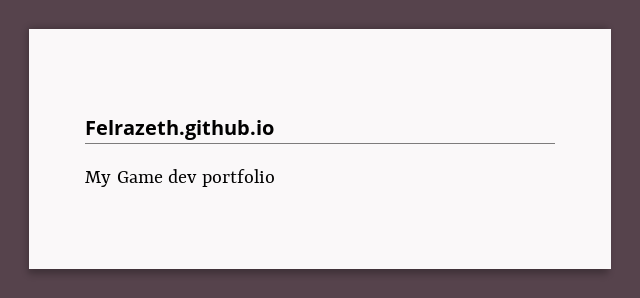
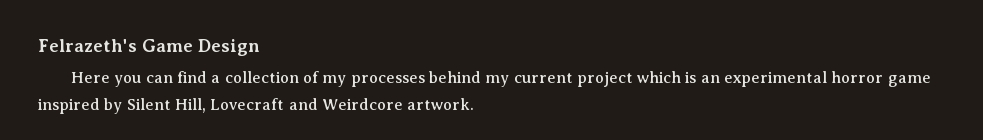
[85,120,274,140] [85,169,276,187] Felrazeth.github.io // My Game dev portfolio -> [38,39,260,56] [70,71,931,87] [38,98,475,114] Felrazeth's Game Design // Here you can find a collection of my processes behind my current project which is an experimental horror game inspired by Silent Hill, Lovecraft and Weirdcore artwork.

